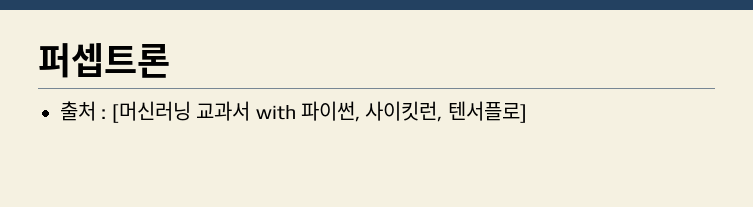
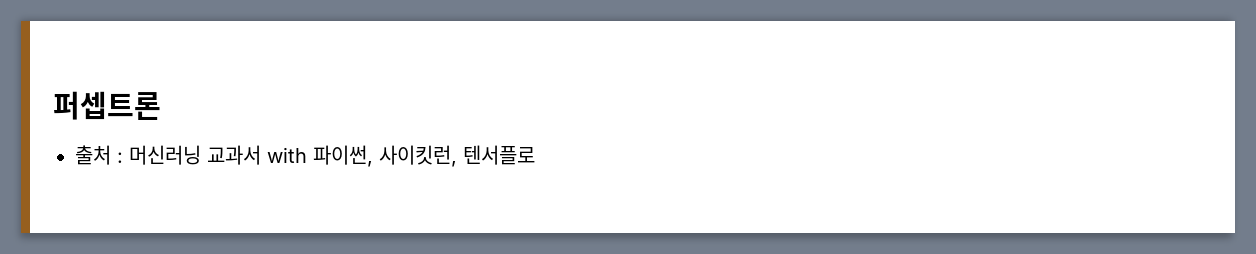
[111,101,191,123] [머신러닝 -> [129,145,201,165] 머신러닝
[447,101,527,123] 텐서플로] -> [463,145,535,165] 텐서플로

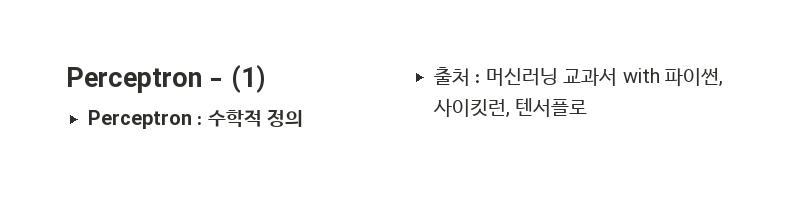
[53,91,161,120] 퍼셉트론 -> [66,64,266,93] [88,109,304,129] Perceptron - (1) // Perceptron : 수학적 정의

